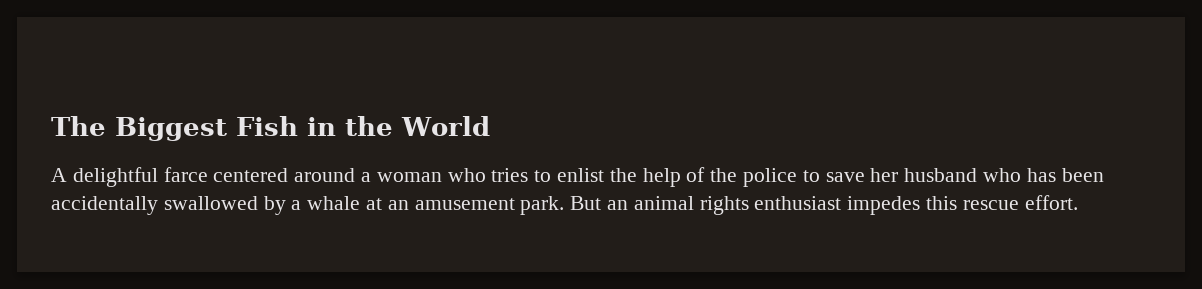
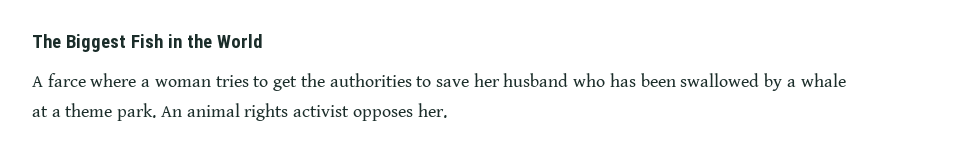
[72,167,356,187] delightful farce centered around -> [47,73,137,87] farce where
[447,168,486,182] who -> (211, 83) none
[557,167,798,187] enlist the help of the police -> [273,73,412,91] get the authorities
[51,196,158,215] accidentally -> (676, 80) none
[387,195,1078,215] an amusement park. But an animal rights enthusiast impedes this rescue effort. -> [51,103,447,121] a theme park. An animal rights activist opposes her.

